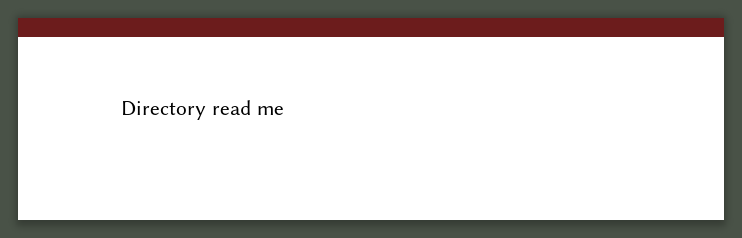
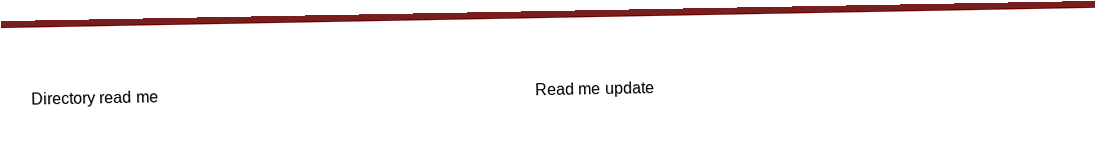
(284, 110) none -> [534,81,655,97] // Read me update

